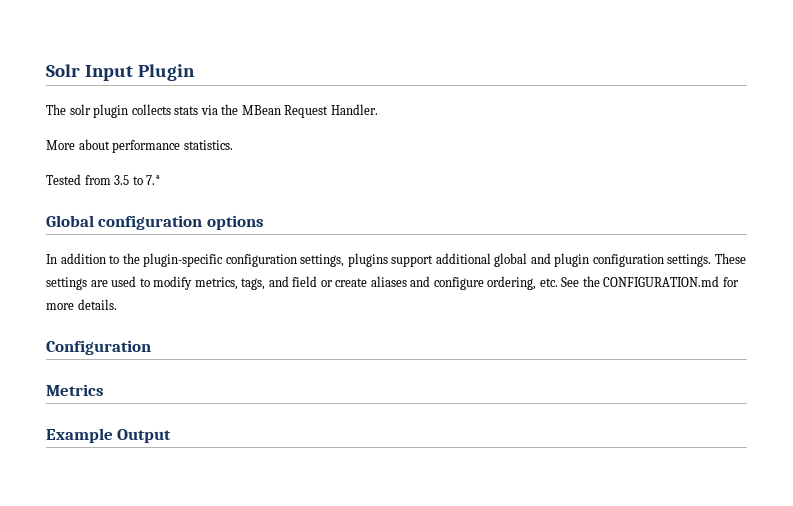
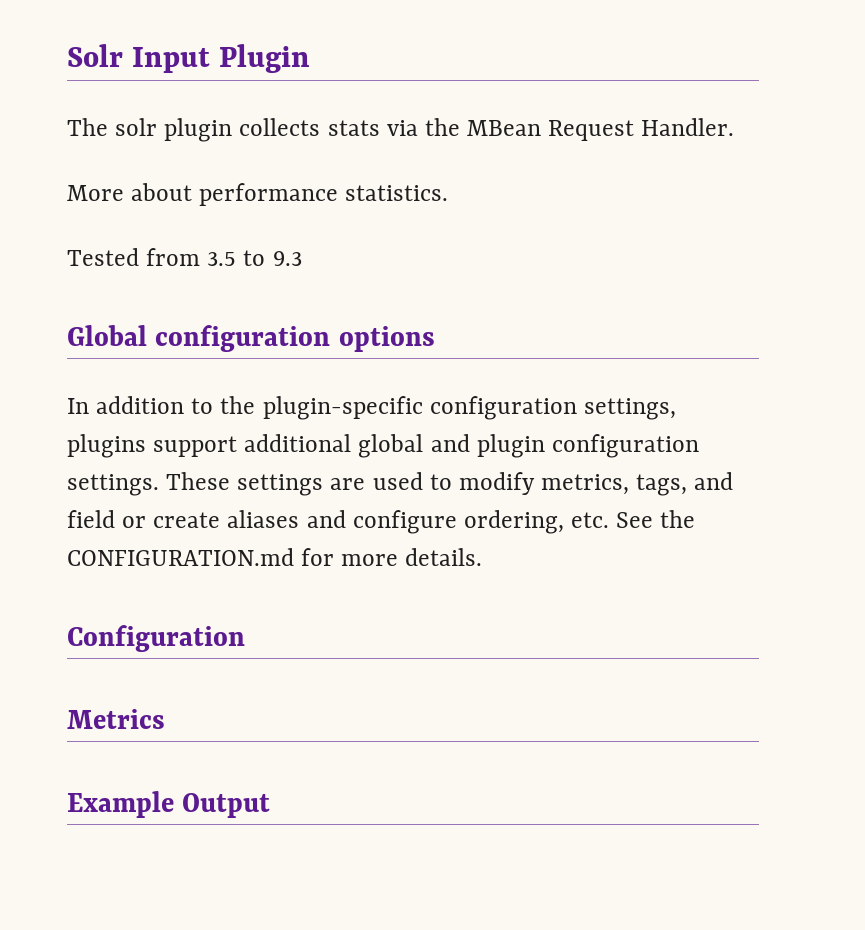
[146,175,162,185] 7.* -> [272,251,302,266] 9.3

